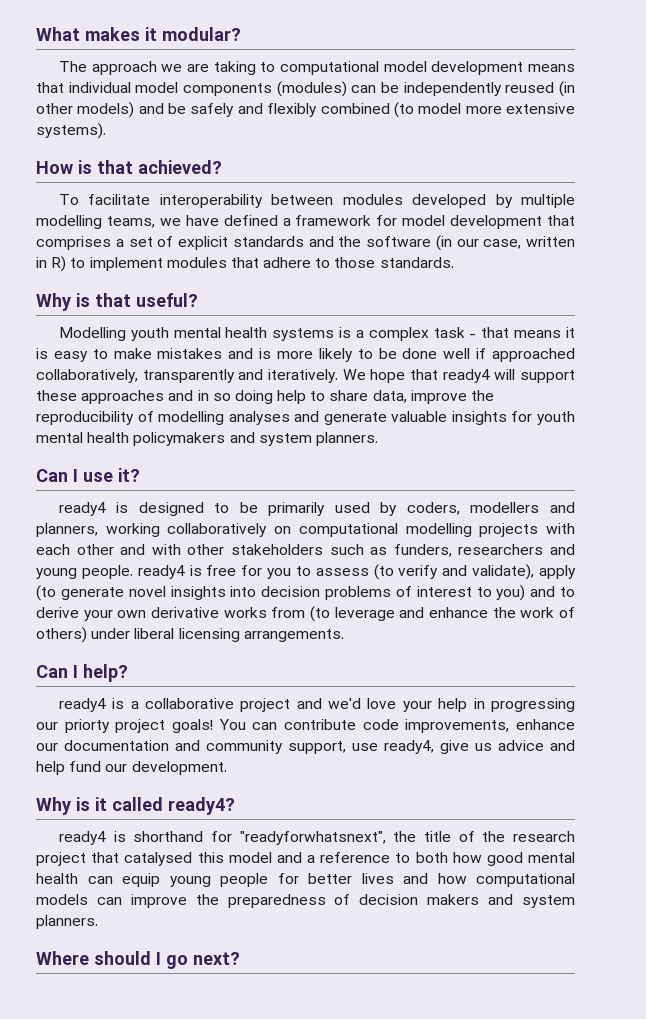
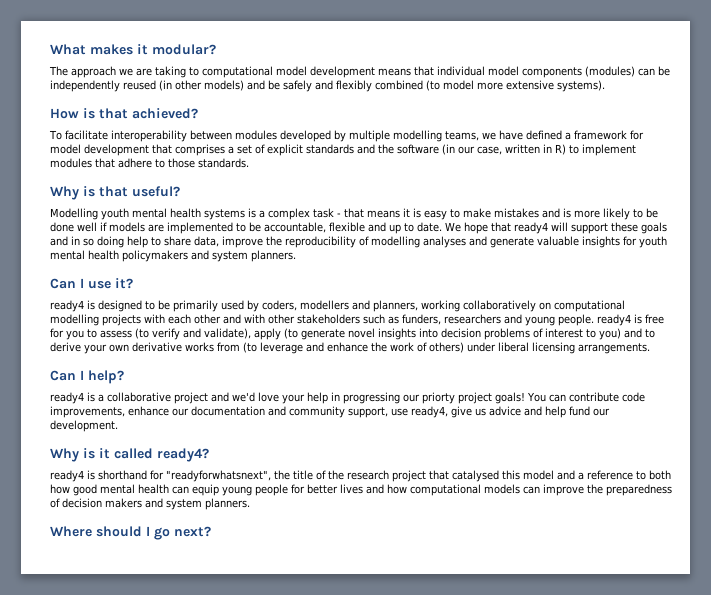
[491,348,575,362] [36,369,339,383] approached collaboratively, transparently and iteratively. -> [109,222,442,234] models are implemented to be accountable, flexible and up to date.
[81,390,165,404] approaches -> [641,222,667,234] goals

